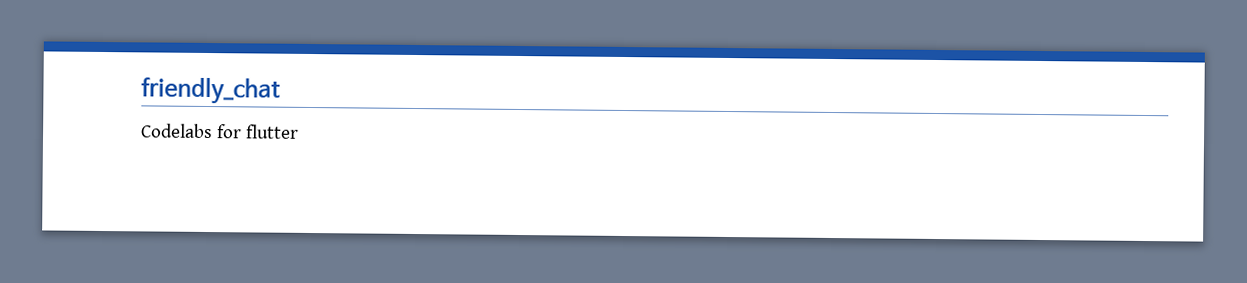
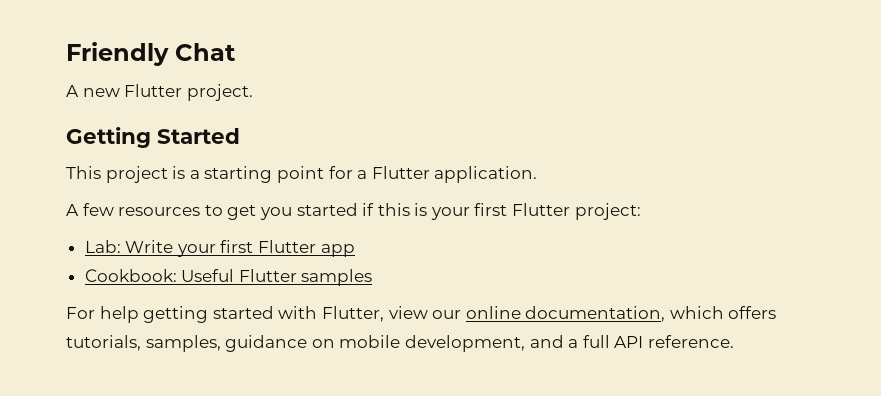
[141,76,281,105] [141,123,299,139] friendly_chat // Codelabs for flutter -> [66,42,236,66] [66,84,253,101] [66,127,240,148] [66,166,538,183] [66,203,641,220] [84,240,355,257] [84,269,373,286] [66,306,777,323] [66,335,734,352] Friendly Chat // A new Flutter project. // Getting Started // This project is a starting point for a Flutter application. // A few resources to get you started if this is your first Flutter project: // Lab: Write your first Flutter app // Cookbook: Useful Flutter samples // For help getting started with Flutter, view our online documentation, which offers tutorials, samples, guidance on mobile development, and a full API reference.

